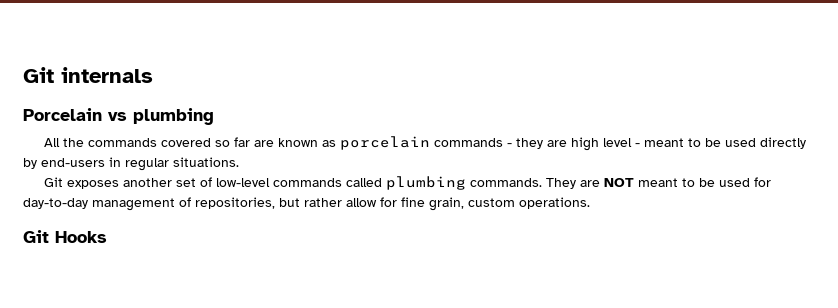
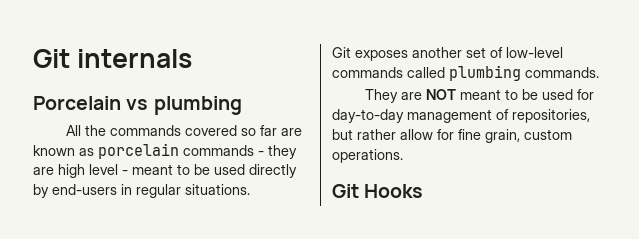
(542, 182) none -> (599, 72) //

